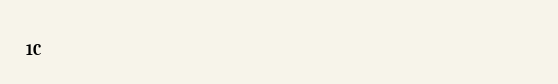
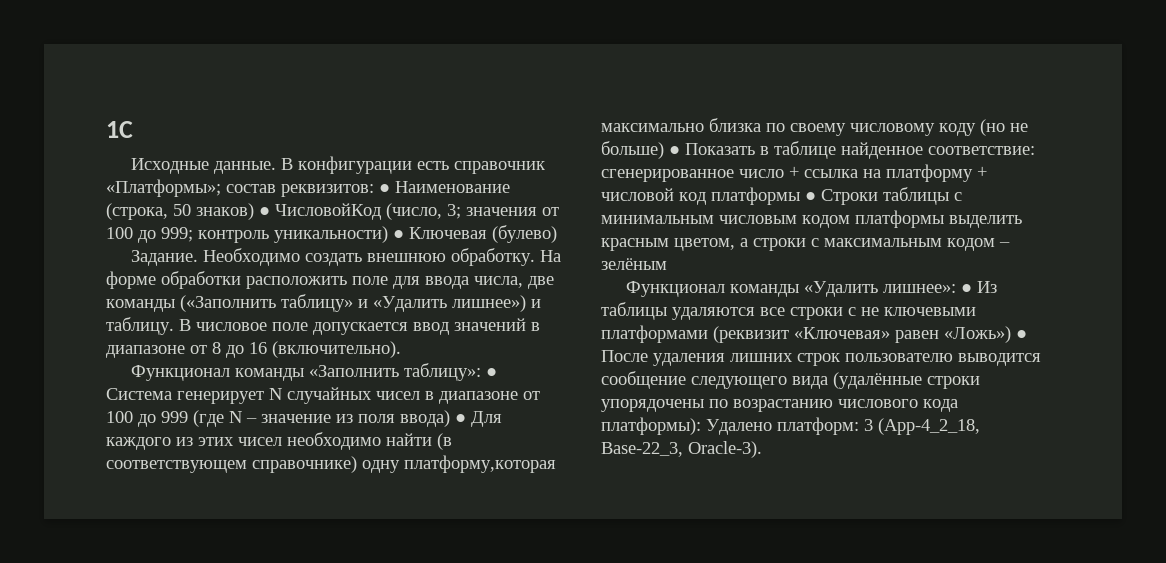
(41, 49) none -> [131,156,546,174] [106,179,510,197] [106,203,559,220] [106,225,557,243] [131,248,562,266] [106,271,554,289] [106,294,541,312] [106,317,540,335] [106,341,401,358] [131,363,498,381] [106,387,540,404] [106,410,502,427] [106,432,452,450] [106,455,556,473] [601,118,1028,136] [601,141,1035,159] [601,164,987,182] [601,187,962,205] [601,210,1022,228] [601,238,1010,251] [601,258,667,270] [626,281,998,297] [601,302,976,320] [601,325,1027,343] [601,350,1041,366] [601,371,980,389] [601,399,958,412] [601,417,980,435] [601,441,762,458] // Исходные данные. В конфигурации есть справочник «Платформы»; состав реквизитов: ● Наименование (строка, 50 знаков) ● ЧисловойКод (число, 3; значения от 100 до 999; контроль уникальности) ● Ключевая (булево) // Задание. Необходимо создать внешнюю обработку. На форме обработки расположить поле для ввода числа, две команды («Заполнить таблицу» и «Удалить лишнее») и таблицу. В числовое поле допускается ввод значений в диапазоне от 8 до 16 (включительно). // Функционал команды «Заполнить таблицу»: ● Система генерирует N случайных чисел в диапазоне от 100 до 999 (где N – значение из поля ввода) ● Для каждого из этих чисел необходимо найти (в соответствующем справочнике) одну платформу,которая максимально близка по своему числовому коду (но не больше) ● Показать в таблице найденное соответствие: сгенерированное число + ссылка на платформу + числовой код платформы ● Строки таблицы с минимальным числовым кодом платформы выделить красным цветом, а строки с максимальным кодом – зелёным // Функционал команды «Удалить лишнее»: ● Из таблицы удаляются все строки с не ключевыми платформами (реквизит «Ключевая» равен «Ложь») ● После удаления лишних строк пользователю выводится сообщение следующего вида (удалённые строки упорядочены по возрастанию числового кода платформы): Удалено платформ: 3 (App-4_2_18, Base-22_3, Oracle-3).

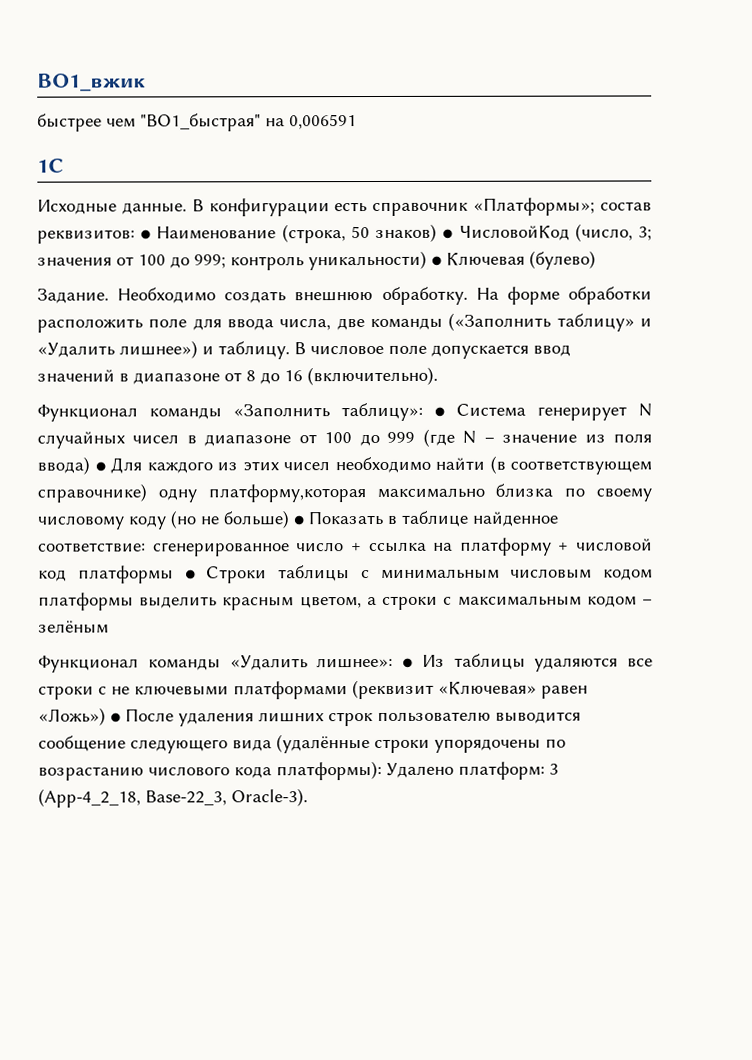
(106, 129) none -> [37,73,146,92] [37,113,357,132] ВО1_вжик // быстрее чем "ВО1_быстрая" на 0,006591 //

